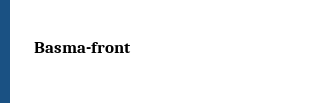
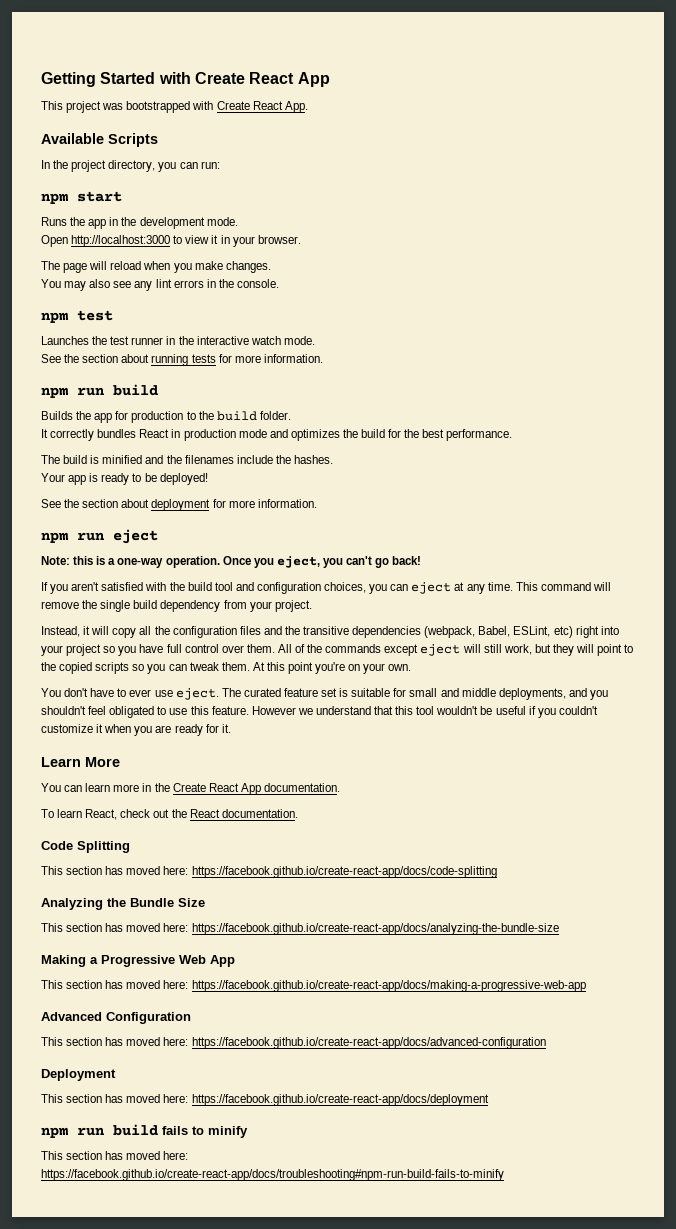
[34,42,131,53] Basma-front -> [41,72,330,87] [41,101,308,113] [41,133,158,147] [41,160,220,172] [41,191,122,204] [41,217,238,229] [41,235,301,247] [41,261,271,273] [41,279,279,291] [41,310,113,323] [41,336,315,345] [41,354,323,366] [41,384,158,398] [41,411,291,423] [41,429,513,441] [41,455,333,464] [41,473,208,485] [41,499,317,511] [41,529,158,544] [41,556,422,568] [41,582,611,594] [41,600,312,612] [41,626,619,638] [41,644,634,656] [41,662,412,674] [41,688,608,700] [41,706,598,718] [41,724,231,736] [41,757,120,767] [41,783,340,795] [41,809,298,820] [41,841,130,853] [41,866,497,878] [41,898,205,910] [41,923,559,935] [41,955,235,967] [41,980,586,992] [41,1012,191,1024] [41,1037,546,1049] [41,1069,116,1081] [41,1094,489,1106] [41,1124,248,1138] [41,1151,189,1160] [41,1169,504,1181] Getting Started with Create React App // This project was bootstrapped with Create React App. // Available Scripts // In the project directory, you can run: // npm start // Runs the app in the development mode. // Open http://localhost:3000 to view it in your browser. // The page will reload when you make changes. // You may also see any lint errors in the console. // npm test // Launches the test runner in the interactive watch mode. // See the section about running tests for more information. // npm run build // Builds the app for production to the build folder. // It correctly bundles React in production mode and optimizes the build for the best performance. // The build is minified and the filenames include the hashes. // Your app is ready to be deployed! // See the section about deployment for more information. // npm run eject // Note: this is a one-way operation. Once you eject, you can't go back! // If you aren't satisfied with the build tool and configuration choices, you can eject at any time. This command will remove the single build dependency from your project. // Instead, it will copy all the configuration files and the transitive dependencies (webpack, Babel, ESLint, etc) right into your project so you have full control over them. All of the commands except eject will still work, but they will point to the copied scripts so you can tweak them. At this point you're on your own. // You don't have to ever use eject. The curated feature set is suitable for small and middle deployments, and you shouldn't feel obligated to use this feature. However we understand that this tool wouldn't be useful if you couldn't customize it when you are ready for it. // Learn More // You can learn more in the Create React App documentation. // To learn React, check out the React documentation. // Code Splitting // This section has moved here: https://facebook.github.io/create-react-app/docs/code-splitting // Analyzing the Bundle Size // This section has moved here: https://facebook.github.io/create-react-app/docs/analyzing-the-bundle-size // Making a Progressive Web App // This section has moved here: https://facebook.github.io/create-react-app/docs/making-a-progressive-web-app // Advanced Configuration // This section has moved here: https://facebook.github.io/create-react-app/docs/advanced-configuration // Deployment // This section has moved here: https://facebook.github.io/create-react-app/docs/deployment // npm run build fails to minify // This section has moved here: https://facebook.github.io/create-react-app/docs/troubleshooting#npm-run-build-fails-to-minify

